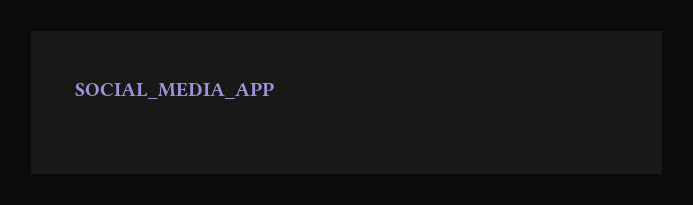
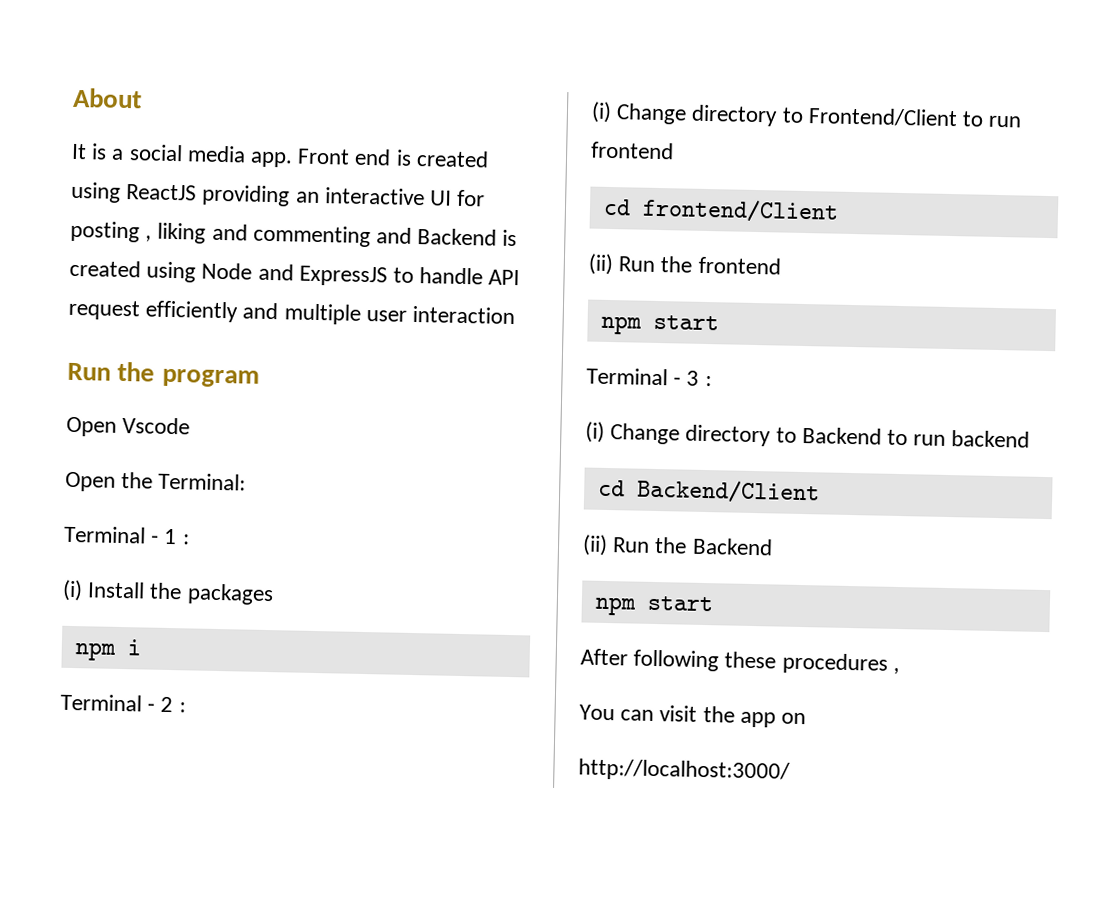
[75,82,274,100] SOCIAL_MEDIA_APP -> [72,87,142,109] [71,143,489,168] [71,181,486,207] [70,220,518,248] [69,259,521,287] [68,299,516,325] [67,361,260,388] [66,416,191,437] [65,471,247,492] [64,525,190,545] [62,579,274,606] [74,639,142,661] [60,693,186,713] [591,101,1022,128] [591,141,674,160] [602,197,839,224] [588,253,782,276] [600,314,719,335] [586,367,712,387] [585,421,1031,448] [597,478,820,505] [582,534,773,556] [594,595,714,616] [580,648,900,675] [579,704,807,728] [578,758,790,783] About // It is a social media app. Front end is created using ReactJS providing an interactive UI for posting , liking and commenting and Backend is created using Node and ExpressJS to handle API request efficiently and multiple user interaction // Run the program // Open Vscode // Open the Terminal: // Terminal - 1 : // (i) Install the packages // npm i // Terminal - 2 : // (i) Change directory to Frontend/Client to run frontend // cd frontend/Client // (ii) Run the frontend // npm start // Terminal - 3 : // (i) Change directory to Backend to run backend // cd Backend/Client // (ii) Run the Backend // npm start // After following these procedures , // You can visit the app on // http://localhost:3000/

